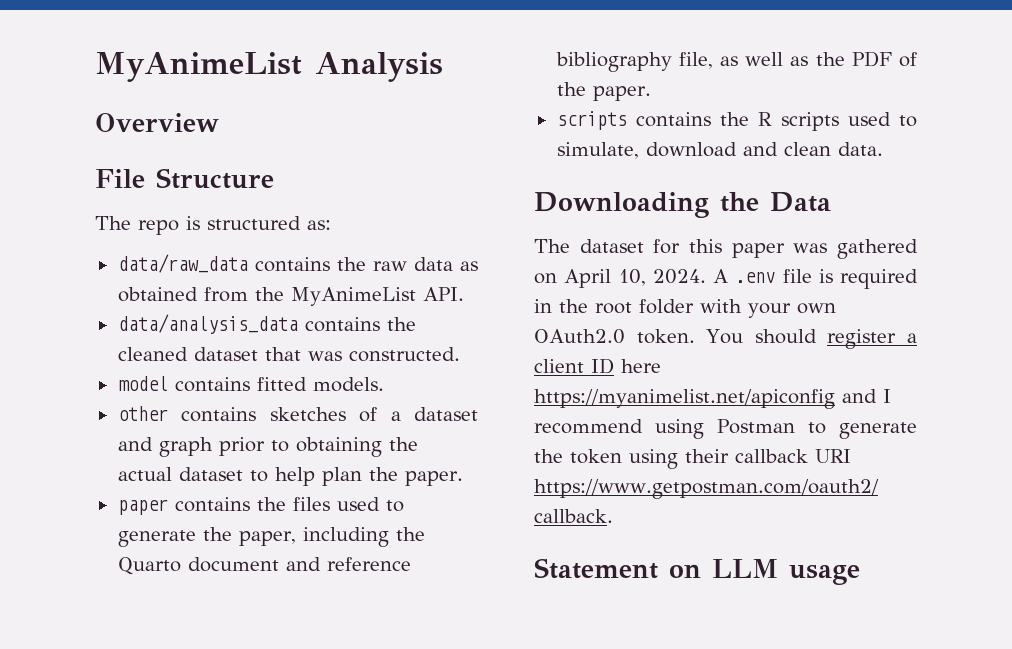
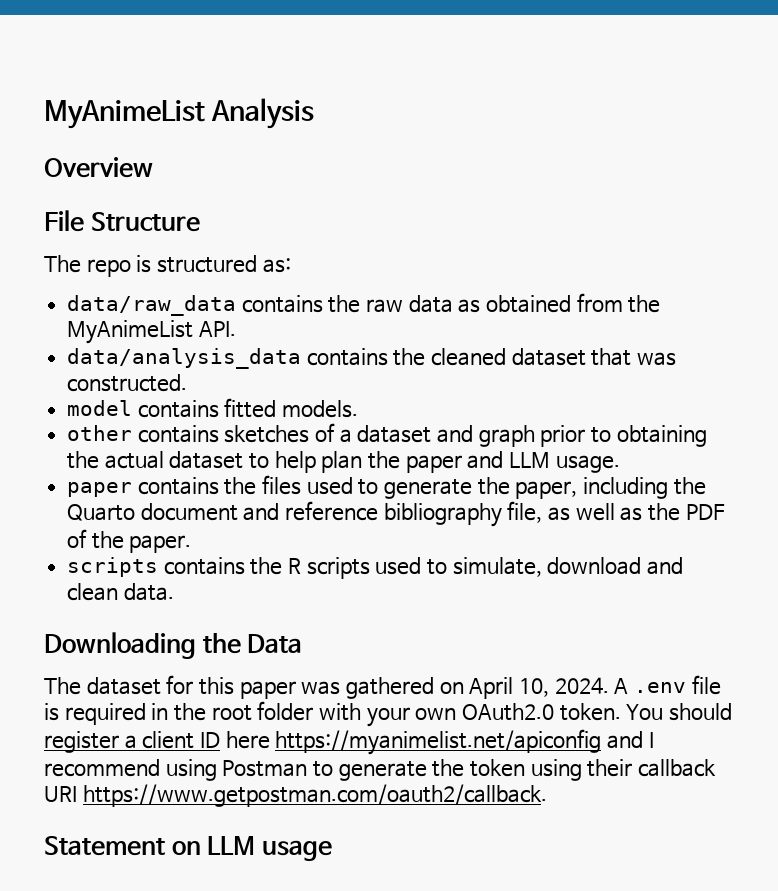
[404,471,463,486] paper. -> [405,451,620,473] paper and LLM usage.

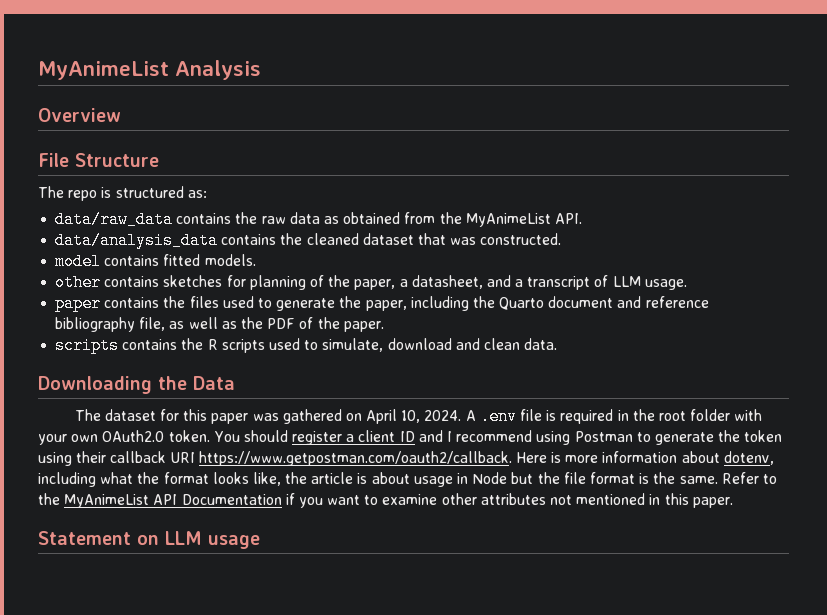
[315,423,707,447] [67,451,504,473] of a dataset and graph prior to obtaining the actual dataset to help plan the paper and -> [226,275,609,290] for planning of the paper, a datasheet, and a transcript of
[225,729,602,755] here https://myanimelist.net/apiconfig -> (415, 436) none
(547, 795) none -> [515,451,774,465] [38,472,777,487] [38,493,733,508] Here is more information about dotenv, including what the format looks like, the article is about usage in Node but the file format is the same. Refer to the MyAnimeList API Documentation if you want to examine other attributes not mentioned in this paper.

